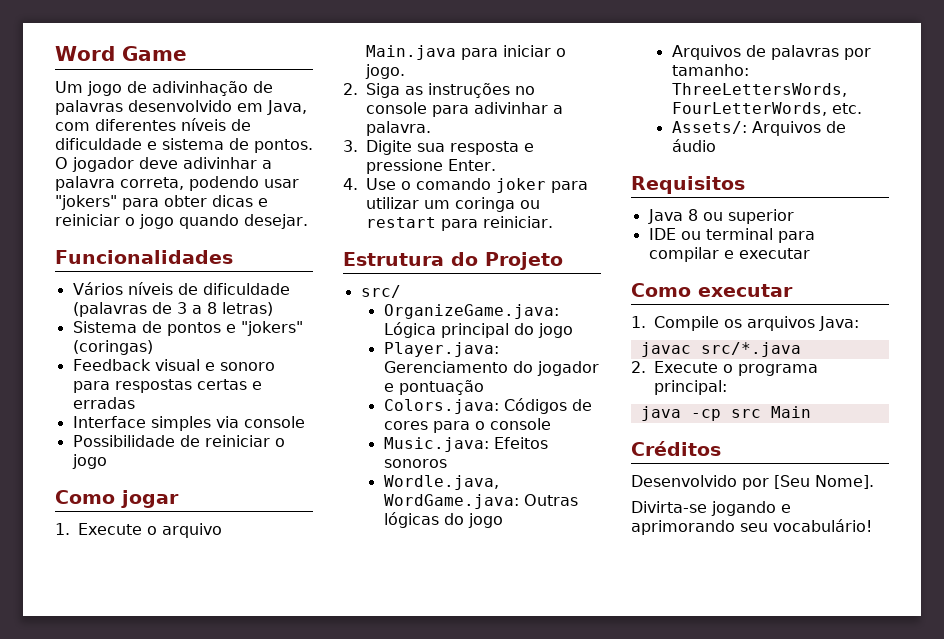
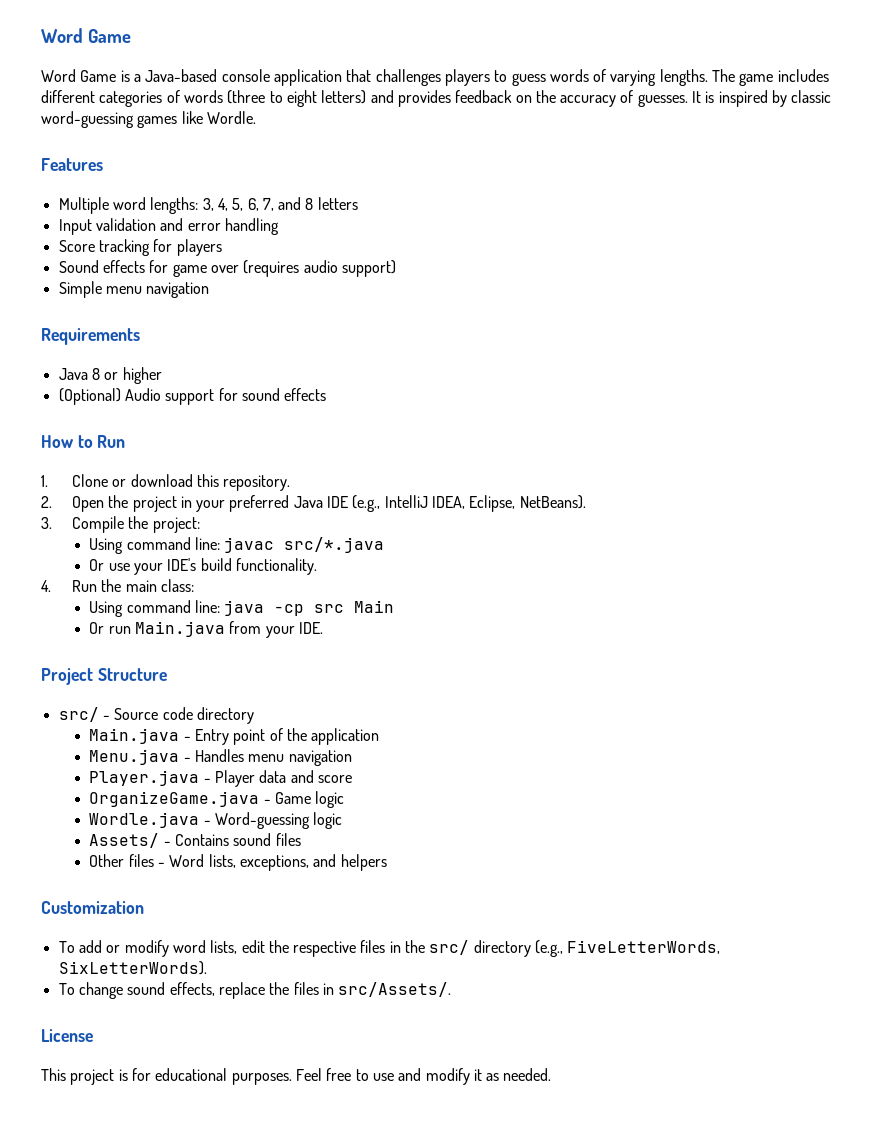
[55,81,273,96] [55,100,307,115] [55,118,251,131] [55,138,313,153] [55,157,272,172] [55,176,299,191] [55,195,268,210] [55,214,308,229] [55,250,233,264] [72,282,290,295] [72,302,273,317] [72,321,303,336] [72,340,153,355] [72,359,275,371] [72,379,262,393] [72,397,135,409] [72,416,305,431] [72,435,285,447] [71,454,107,469] [55,490,179,508] [55,523,223,538] [366,45,567,60] [365,64,406,79] [343,83,536,98] [366,102,564,117] [366,121,432,136] [343,140,535,155] [366,159,497,174] [343,178,589,193] [366,197,541,212] [366,216,554,231] [343,252,563,270] [360,285,401,298] [383,304,559,319] [383,322,573,338] [383,342,499,357] [383,361,599,376] [383,380,484,395] [383,398,592,414] [383,418,551,433] [383,437,548,452] [383,459,447,468] [383,475,499,490] [383,494,578,509] [383,512,503,528] [671,45,871,60] [671,64,749,76] [671,83,847,97] [671,102,862,116] [671,121,846,136] [671,139,716,152] [631,176,745,194] [647,209,794,224] [648,228,815,243] [648,247,810,262] [631,283,793,297] [631,316,860,331] [640,342,801,357] [631,361,819,376] [654,380,728,395] [640,406,811,421] [631,441,721,456] [631,475,874,490] [631,501,791,516] [631,519,872,535] Um jogo de adivinhação de palavras desenvolvido em Java, com diferentes níveis de dificuldade e sistema de pontos. O jogador deve adivinhar a palavra correta, podendo usar "jokers" para obter dicas e reiniciar o jogo quando desejar. // Funcionalidades // Vários níveis de dificuldade (palavras de 3 a 8 letras) // Sistema de pontos e "jokers" (coringas) // Feedback visual e sonoro para respostas certas e erradas // Interface simples via console // Possibilidade de reiniciar o jogo // Como jogar // 1. Execute o arquivo Main.java para iniciar o jogo. // 2. Siga as instruções no console para adivinhar a palavra. // 3. Digite sua resposta e pressione Enter. // 4. Use o comando joker para utilizar um coringa ou restart para reiniciar. // Estrutura do Projeto // src/ // OrganizeGame.java: Lógica principal do jogo // Player.java: Gerenciamento do jogador e pontuação // Colors.java: Códigos de cores para o console // Music.java: Efeitos sonoros // Wordle.java, WordGame.java: Outras lógicas do jogo // Arquivos de palavras por tamanho: ThreeLettersWords, FourLetterWords, etc. // Assets/: Arquivos de áudio // Requisitos // Java 8 ou superior // IDE ou terminal para compilar e executar // Como executar // 1. Compile os arquivos Java: // javac src/*.java // 2. Execute o programa principal: // java -cp src Main // Créditos // Desenvolvido por [Seu Nome]. // Divirta-se jogando e aprimorando seu vocabulário! -> [41,69,829,86] [41,90,832,107] [41,111,256,128] [41,158,103,171] [58,197,358,214] [58,218,279,235] [58,239,222,256] [58,260,396,277] [58,281,210,298] [41,328,140,345] [58,367,162,384] [58,388,327,405] [41,435,126,448] [41,474,291,491] [41,495,586,512] [41,516,200,533] [89,537,385,554] [89,558,318,575] [41,579,194,592] [89,600,395,617] [89,621,324,638] [41,668,167,685] [58,707,254,724] [89,728,380,745] [89,749,352,766] [89,770,353,787] [89,791,345,808] [89,812,343,829] [89,833,301,848] [89,854,387,871] [41,901,144,914] [58,940,721,957] [58,961,207,975] [58,982,452,999] [41,1029,93,1042] [41,1068,552,1085] Word Game is a Java-based console application that challenges players to guess words of varying lengths. The game includes different categories of words (three to eight letters) and provides feedback on the accuracy of guesses. It is inspired by classic word-guessing games like Wordle. // Features // Multiple word lengths: 3, 4, 5, 6, 7, and 8 letters // Input validation and error handling // Score tracking for players // Sound effects for game over (requires audio support) // Simple menu navigation // Requirements // Java 8 or higher // (Optional) Audio support for sound effects // How to Run // 1. Clone or download this repository. // 2. Open the project in your preferred Java IDE (e.g., IntelliJ IDEA, Eclipse, NetBeans). // 3. Compile the project: // Using command line: javac src/*.java // Or use your IDE's build functionality. // 4. Run the main class: // Using command line: java -cp src Main // Or run Main.java from your IDE. // Project Structure // src/ - Source code directory // Main.java - Entry point of the application // Menu.java - Handles menu navigation // Player.java - Player data and score // OrganizeGame.java - Game logic // Wordle.java - Word-guessing logic // Assets/ - Contains sound files // Other files - Word lists, exceptions, and helpers // Customization // To add or modify word lists, edit the respective files in the src/ directory (e.g., FiveLetterWords, SixLetterWords). // To change sound effects, replace the files in src/Assets/. // License // This project is for educational purposes. Feel free to use and modify it as needed.

